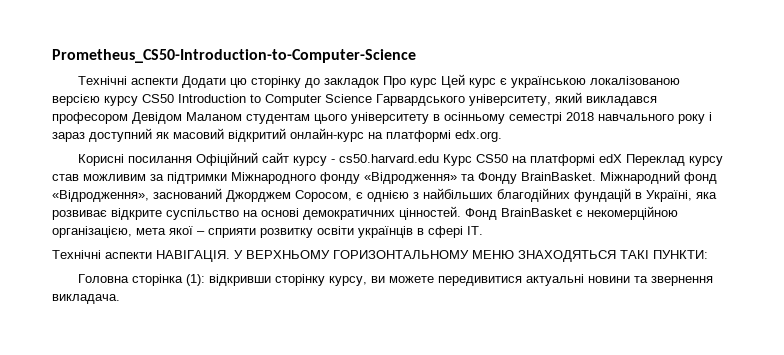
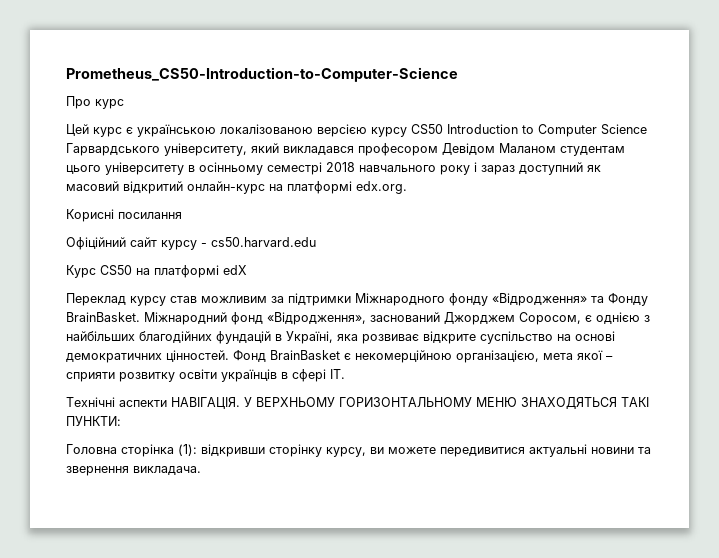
[78,76,380,88] Технічні аспекти Додати цю сторінку до закладок -> (458, 74) none
(438, 83) none -> (124, 104) //
(193, 159) none -> (182, 215) //
(440, 158) none -> (316, 242) //
(623, 158) none -> (247, 270) //

